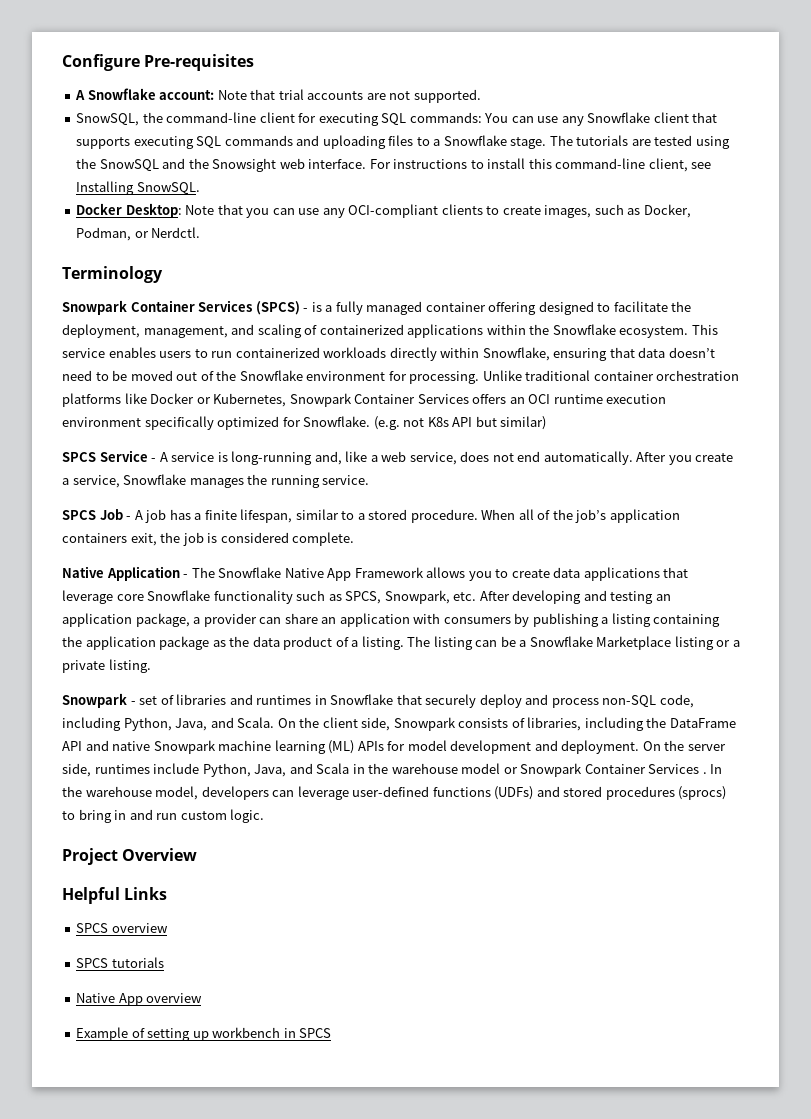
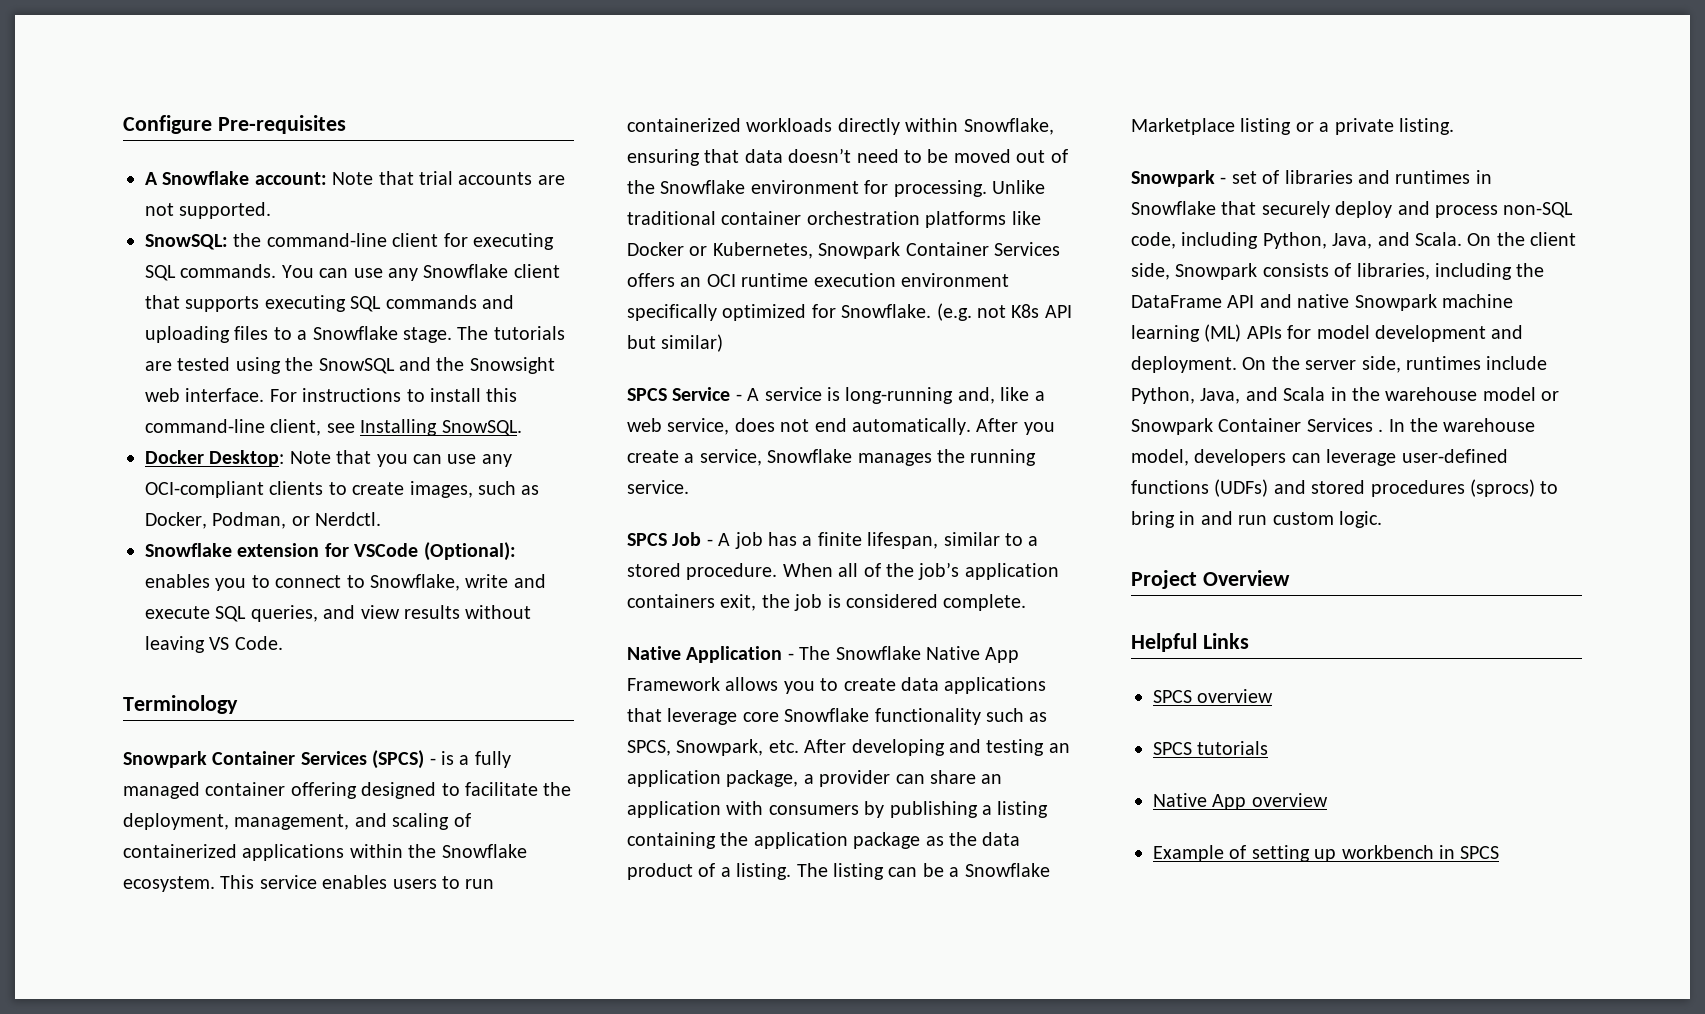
[76,113,140,126] SnowSQL, -> [145,234,228,250] SnowSQL:
[409,112,482,123] commands: -> [180,264,277,278] commands.
(201, 232) none -> [145,542,516,561] [145,574,546,591] [145,605,532,622] [145,636,283,653] // Snowflake extension for VSCode (Optional): enables you to connect to Snowflake, write and execute SQL queries, and view results without leaving VS Code.

